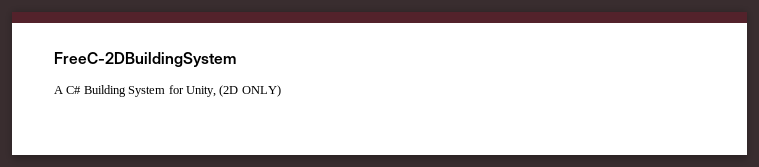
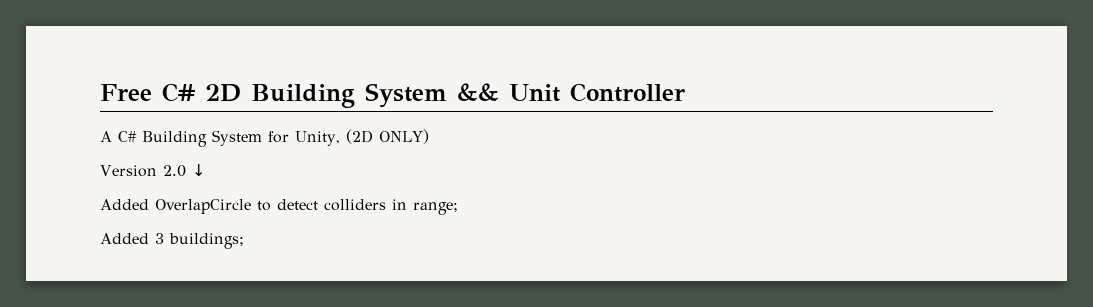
[54,52,236,67] FreeC-2DBuildingSystem -> [100,83,686,108] Free C# 2D Building System && Unit Controller
(281, 91) none -> [100,164,205,177] [100,199,458,215] [100,233,244,249] // Version 2.0 ↓ // Added OverlapCircle to detect colliders in range; // Added 3 buildings;

